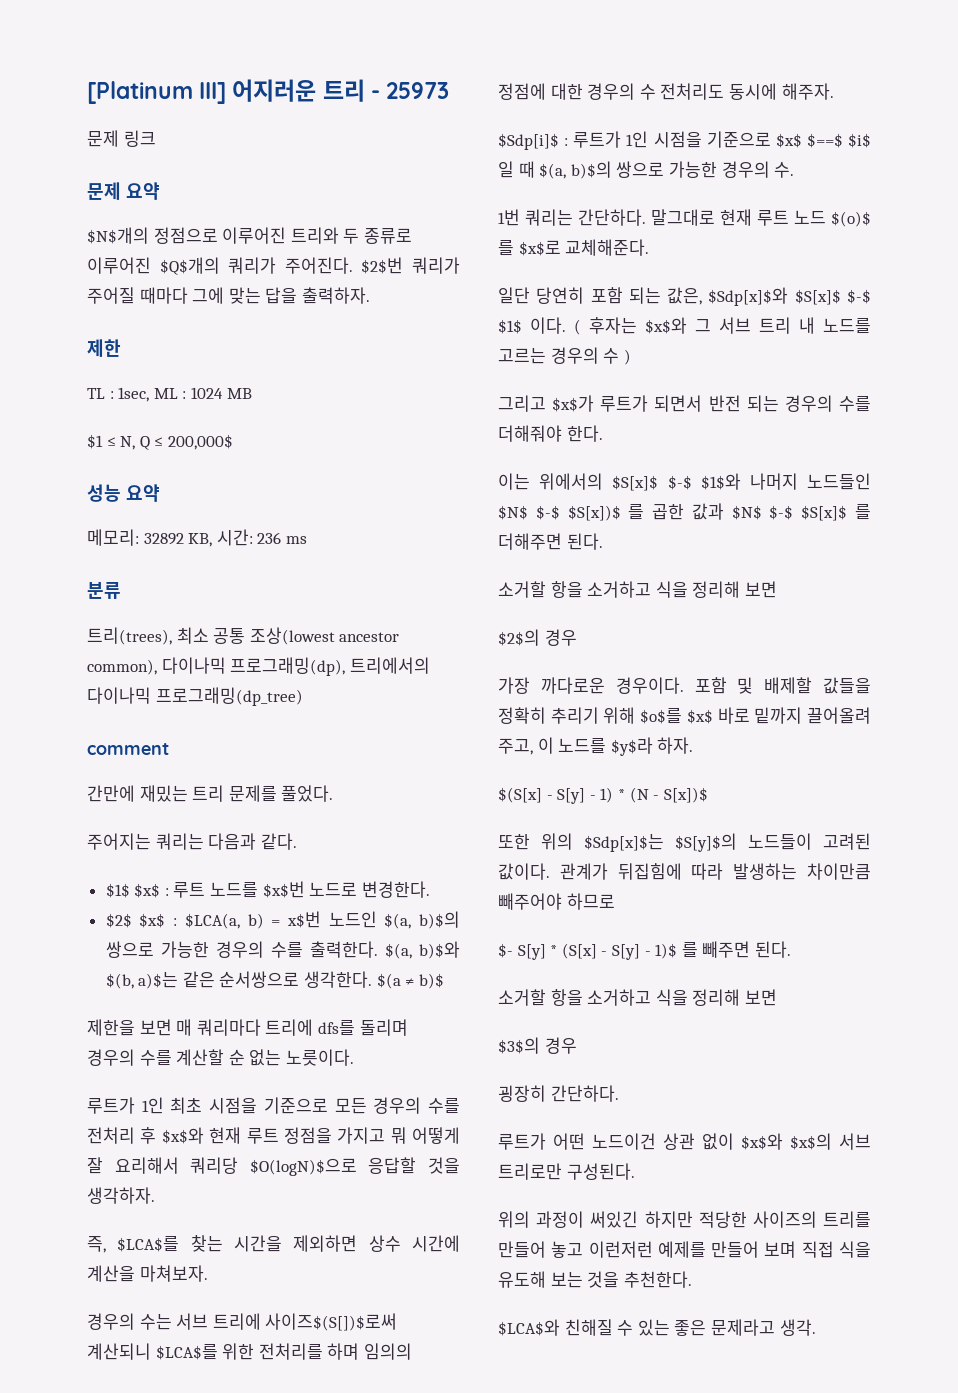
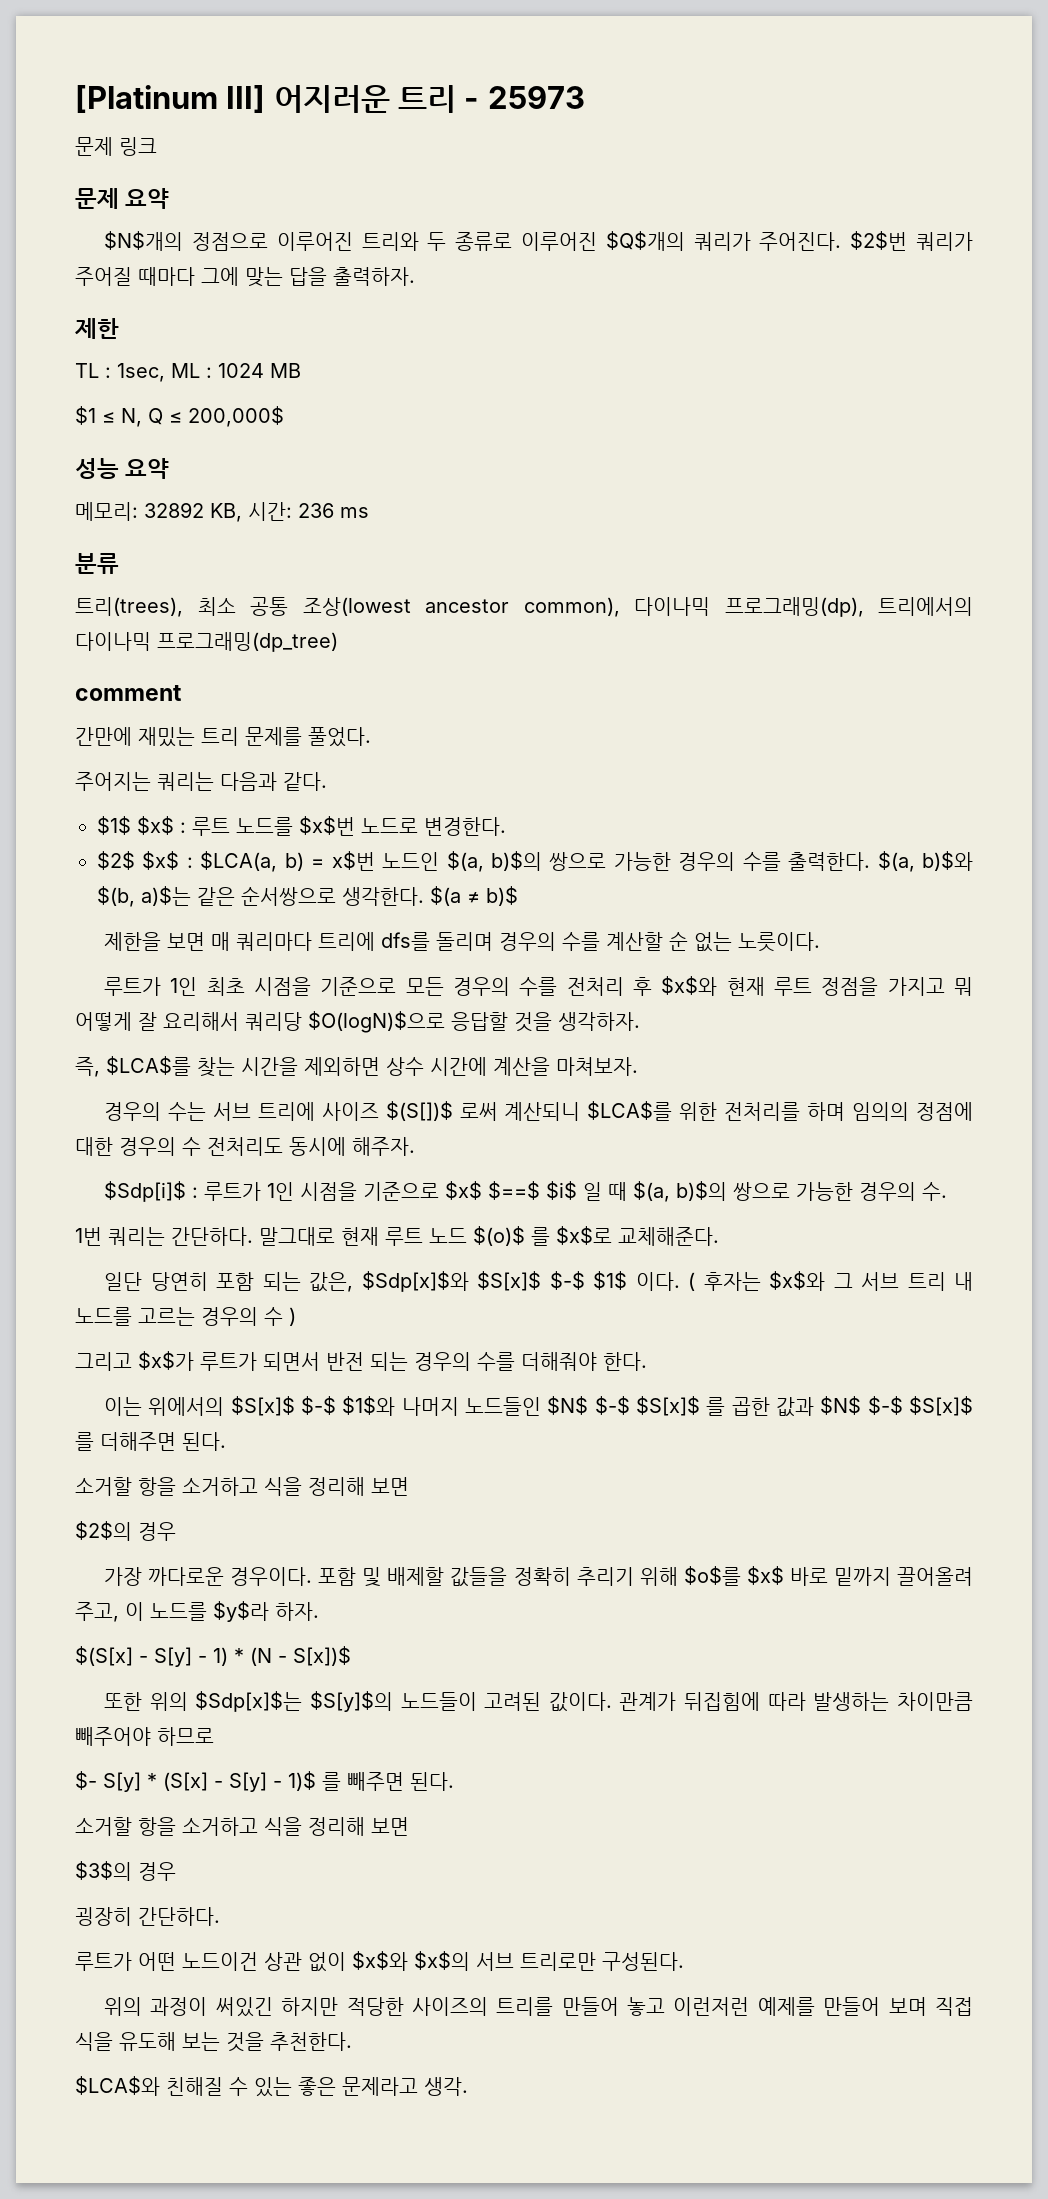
[265,1313,398,1331] 사이즈$(S[])$로써 -> [321,1101,498,1121] 사이즈 $(S[])$ 로써
[567,505,621,521] $S[x])$ -> [636,1396,701,1416] $S[x]$

